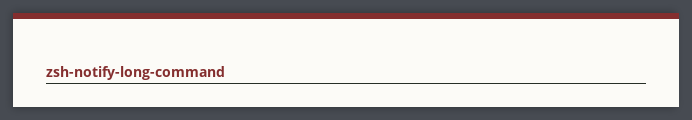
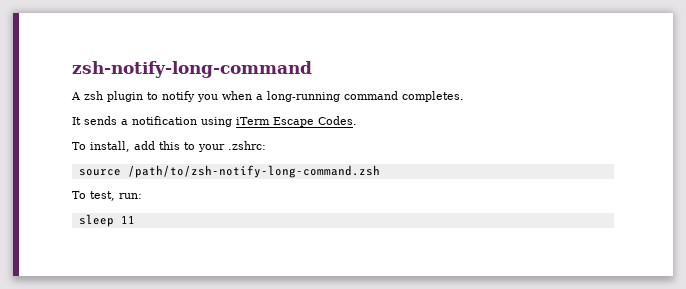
(225, 73) none -> [71,91,464,102] [72,116,357,127] [72,141,266,152] [78,165,380,178] [72,191,142,201] [78,214,135,227] // A zsh plugin to notify you when a long-running command completes. // It sends a notification using iTerm Escape Codes. // To install, add this to your .zshrc: // source /path/to/zsh-notify-long-command.zsh // To test, run: // sleep 11

